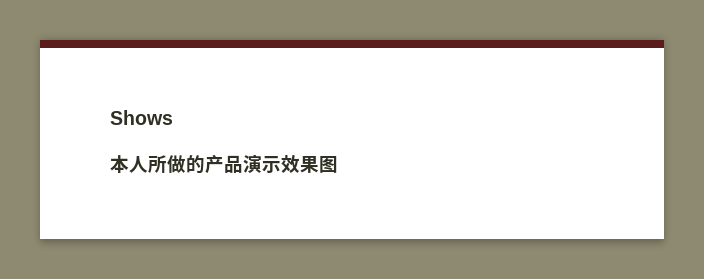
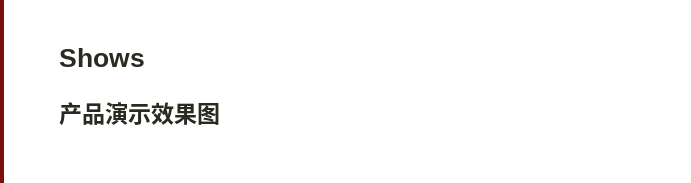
[110,155,205,174] 本人所做的 -> (145, 57) none

